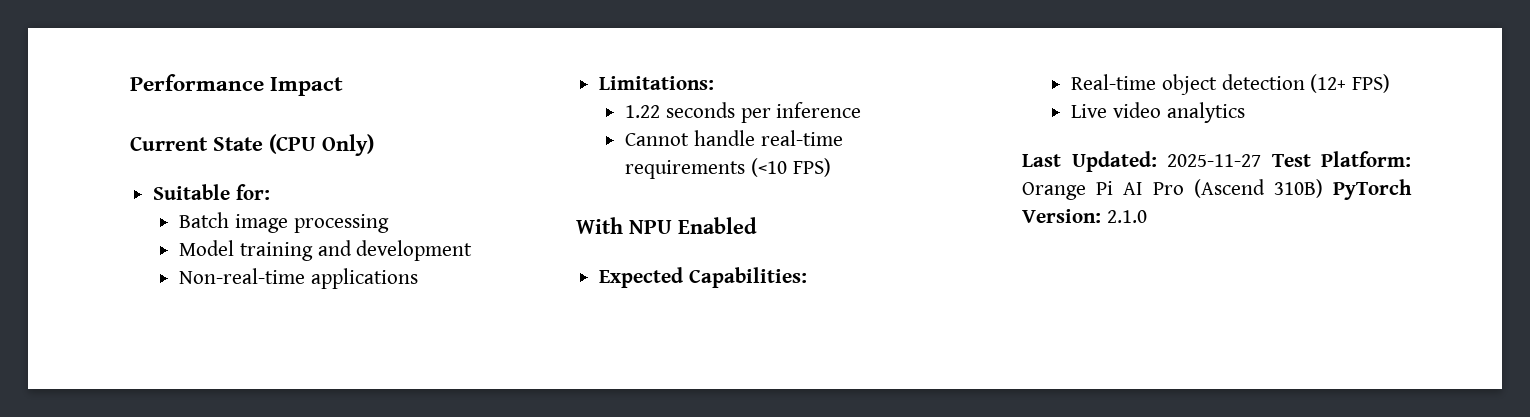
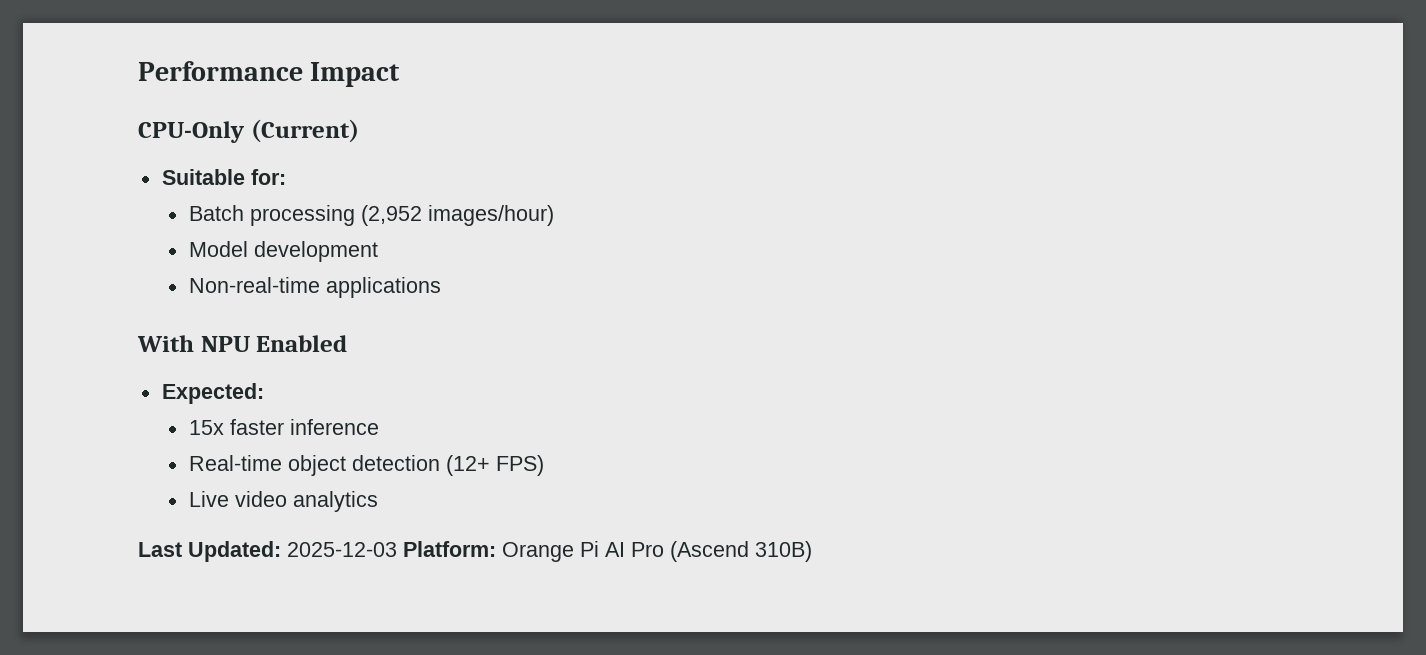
[130,134,374,156] Current State (CPU Only) -> [138,119,359,143] CPU-Only (Current)
[234,214,288,233] image -> (244, 213) none
(389, 223) none -> [360,205,554,226] (2,952 images/hour)
[239,240,352,261] training and -> (248, 249) none
[599,76,715,90] [625,102,862,123] [625,130,843,146] [625,158,831,179] // Limitations: // 1.22 seconds per inference // Cannot handle real-time requirements (<10 FPS) -> (441, 287) none
[599,267,807,288] Expected Capabilities: -> [161,383,264,404] [188,419,379,435] Expected: // 15x faster inference
[1167,154,1311,167] 2025-11-27 Test -> [287,542,397,557] 2025-12-03
[1333,179,1412,200] [1022,209,1147,223] PyTorch Version: 2.1.0 -> (812, 551) none

